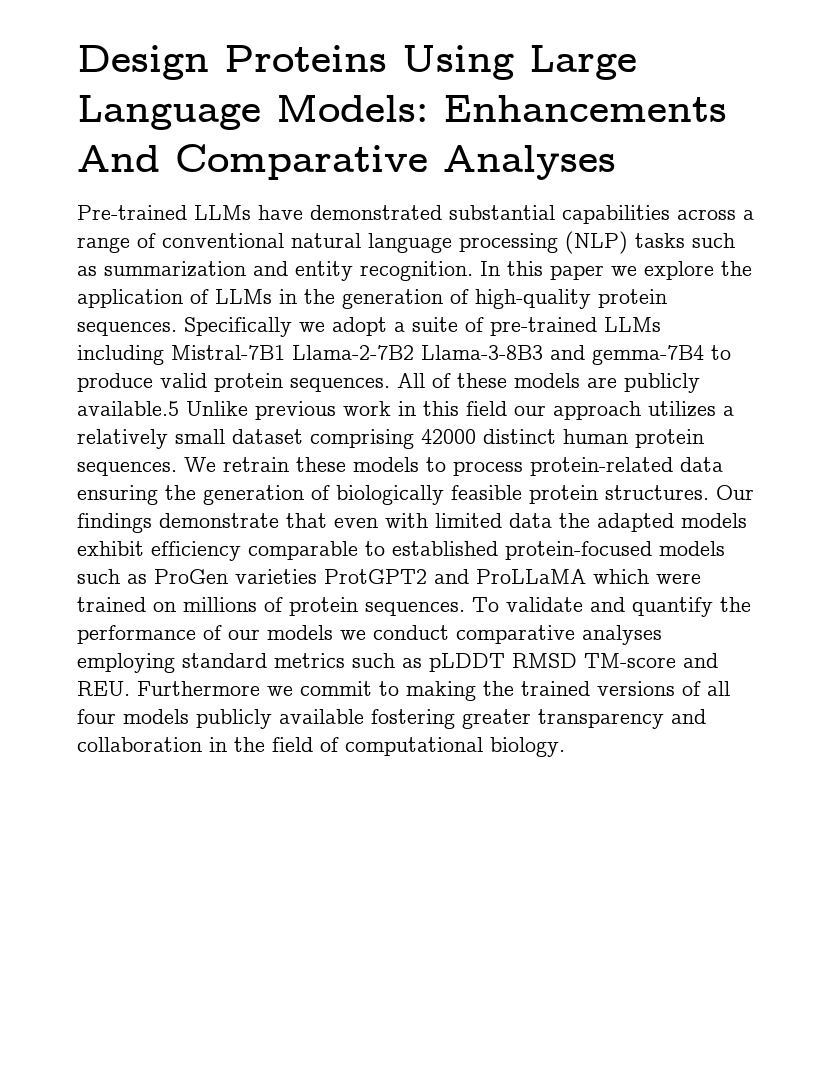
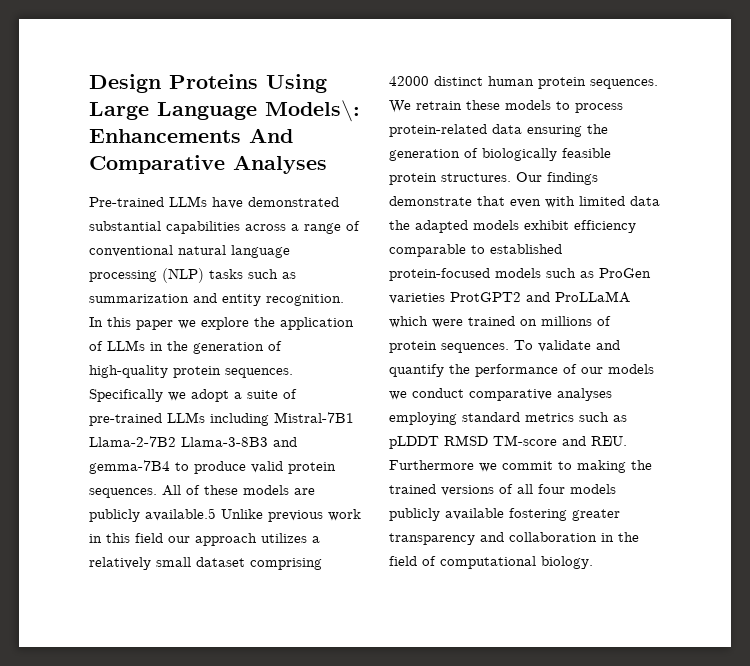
[276,94,428,122] Models: -> [265,100,360,122] Models\:

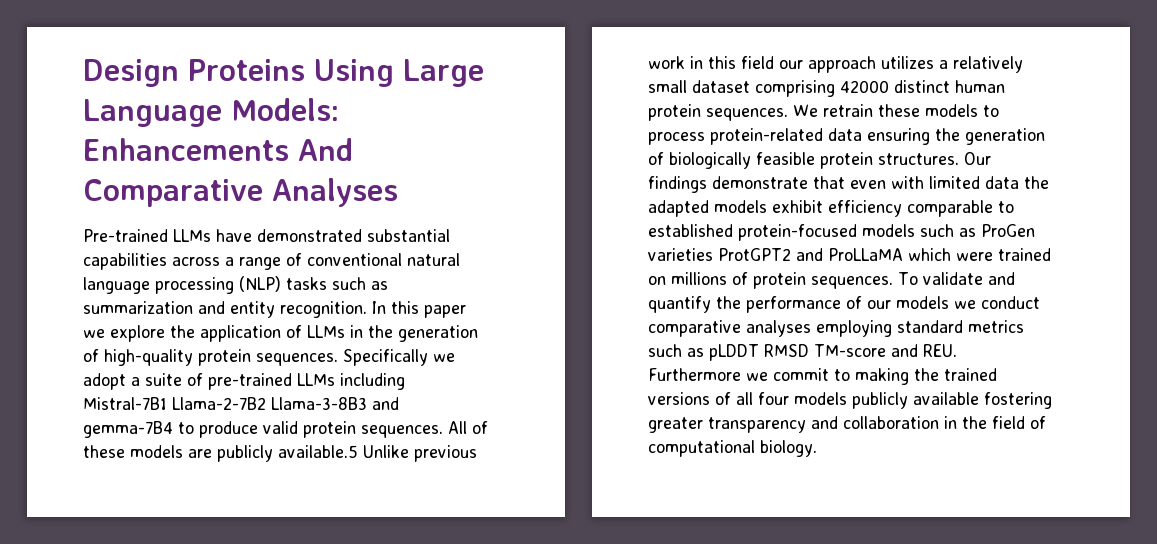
[265,100,360,122] Models\: -> [231,98,339,121] Models:

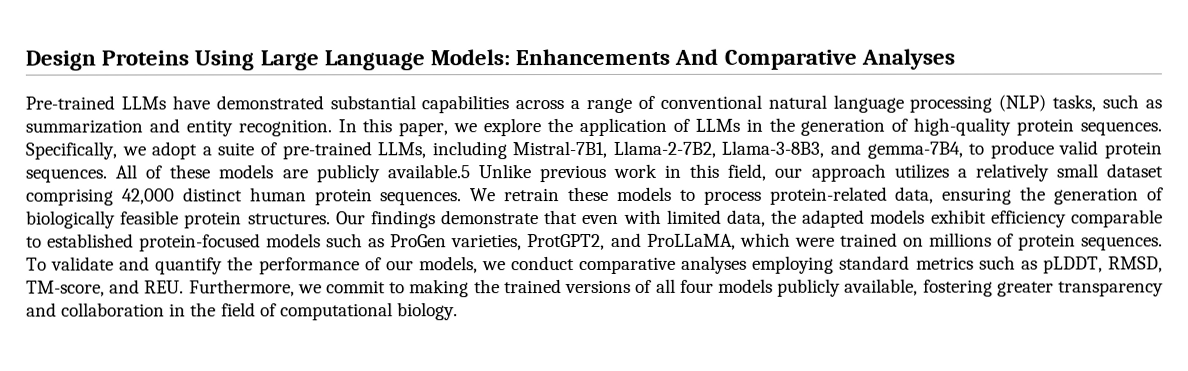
[286,277,327,290] tasks -> [1052,94,1097,112] tasks,
[424,305,466,318] paper -> [398,122,449,137] paper,
[343,349,428,366] Specifically -> [25,141,117,160] Specifically,
[297,373,405,390] [83,397,399,410] [83,421,173,438] LLMs including Mistral-7B1 Llama-2-7B2 Llama-3-8B3 and gemma-7B4 -> [377,140,963,160] LLMs, including Mistral-7B1, Llama-2-7B2, Llama-3-8B3, and gemma-7B4,
[741,56,774,69] field -> [727,163,767,181] field,
[840,80,889,93] 42000 -> [121,188,175,205] 42,000
[828,128,862,141] data -> [895,186,935,204] data,
[985,176,1019,189] data -> [726,209,766,227] data,
[648,248,903,261] varieties ProtGPT2 and ProLLaMA -> [451,232,736,251] varieties, ProtGPT2, and ProLLaMA,
[896,296,949,309] models -> [418,256,478,274] models,
[709,344,886,361] pLDDT RMSD TM-score -> [1042,256,1163,274] [26,280,105,297] pLDDT, RMSD, TM-score,
[648,368,741,381] Furthermore -> [188,279,295,297] Furthermore,
[913,392,979,405] available -> [844,278,919,296] available,

